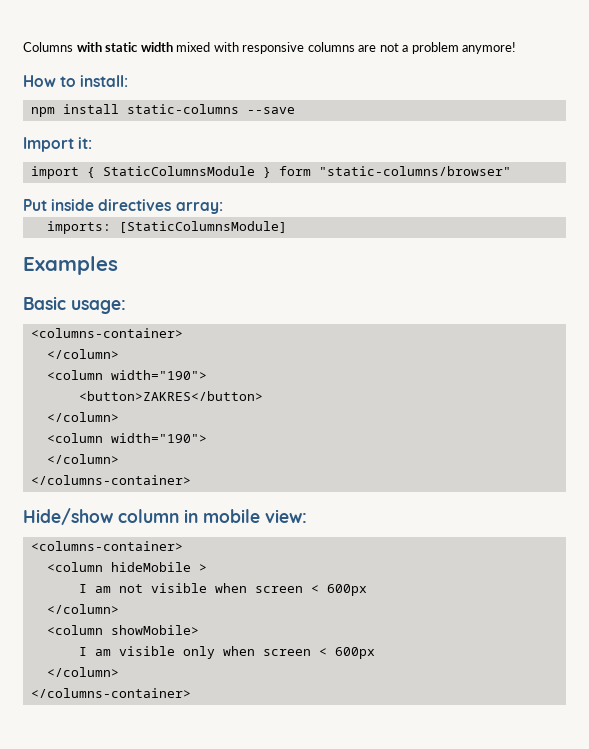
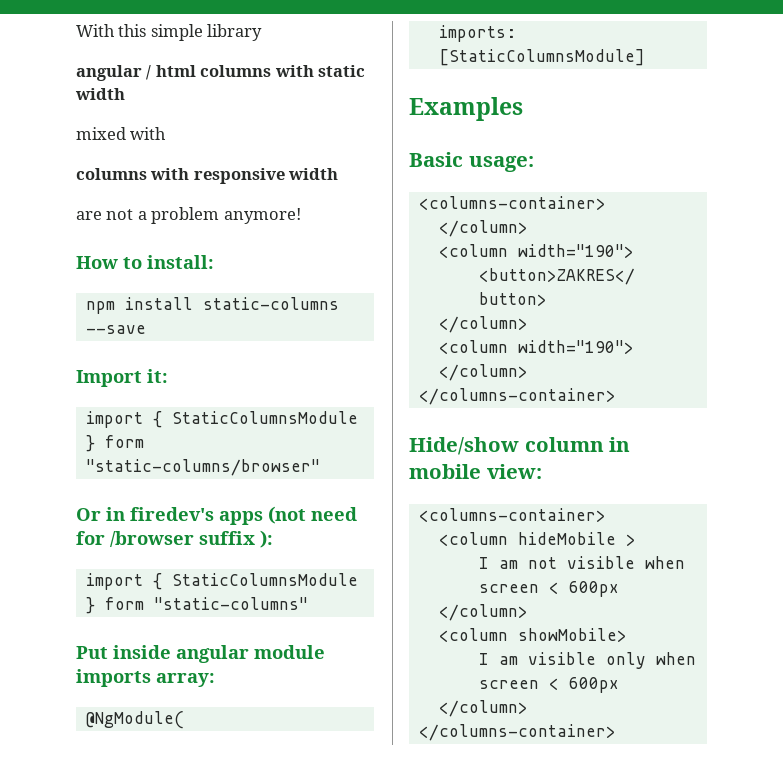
[23,42,73,52] Columns -> [76,24,263,41] [76,65,272,81] With this simple library // angular / html columns
(173, 47) none -> (125, 94) //
[242,42,355,54] responsive columns -> [76,168,339,184] // columns with responsive width //
(511, 171) none -> [76,506,357,525] [76,530,273,548] [85,573,358,590] [85,597,308,614] // Or in firedev's apps (not need for /browser suffix ): // import { StaticColumnsModule } form "static-columns"
[98,199,172,211] directives -> [176,645,325,663] [76,669,151,687] angular module imports
(223, 208) none -> [85,711,184,729] // @NgModule(

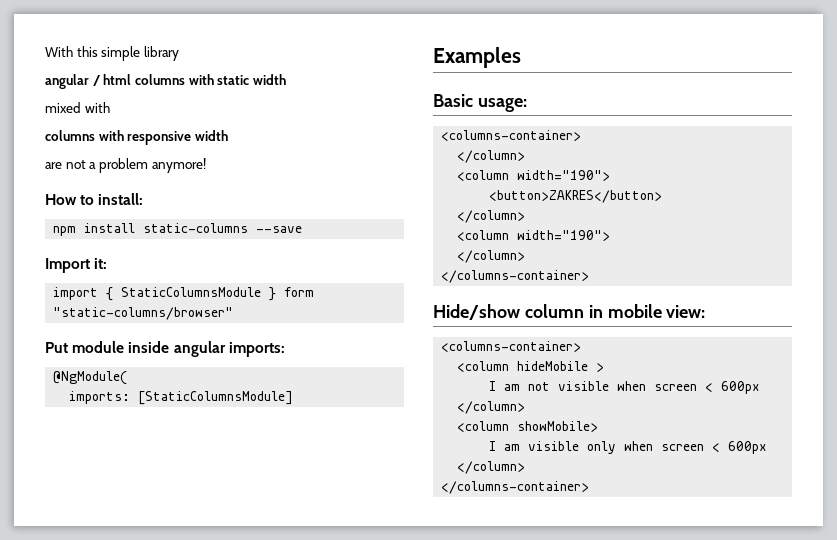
[76,506,357,525] [76,530,273,548] [85,573,358,590] [85,597,308,614] // Or in firedev's apps (not need for /browser suffix ): // import { StaticColumnsModule } form "static-columns" -> (234, 313) none
(108, 652) none -> [72,341,125,353] module
[254,645,325,659] [76,669,215,687] module imports array: -> [228,342,285,357] imports:

